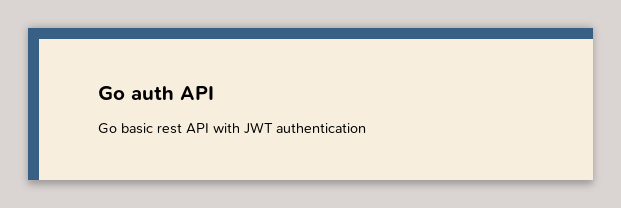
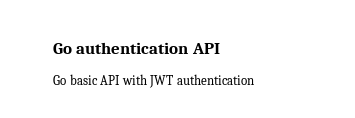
[98,86,174,100] Go auth -> [53,42,189,54] Go authentication
[157,123,182,134] rest -> (98, 79) none

